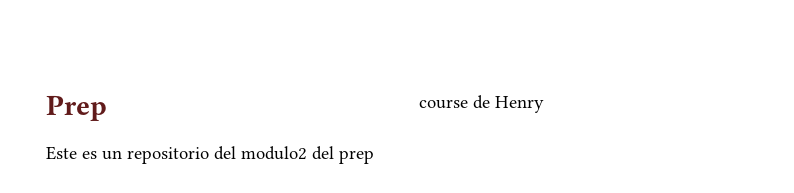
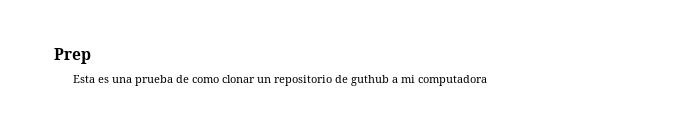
[46,146,374,164] [419,95,544,113] Este es un repositorio del modulo2 del prep course de Henry -> [73,75,488,86] Esta es una prueba de como clonar un repositorio de guthub a mi computadora

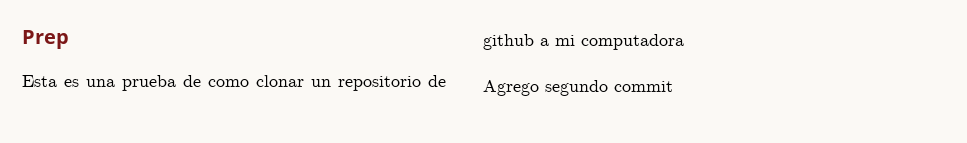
[351,75,390,86] guthub -> [483,34,534,50] github
(488, 80) none -> [483,80,673,96] // Agrego segundo commit

